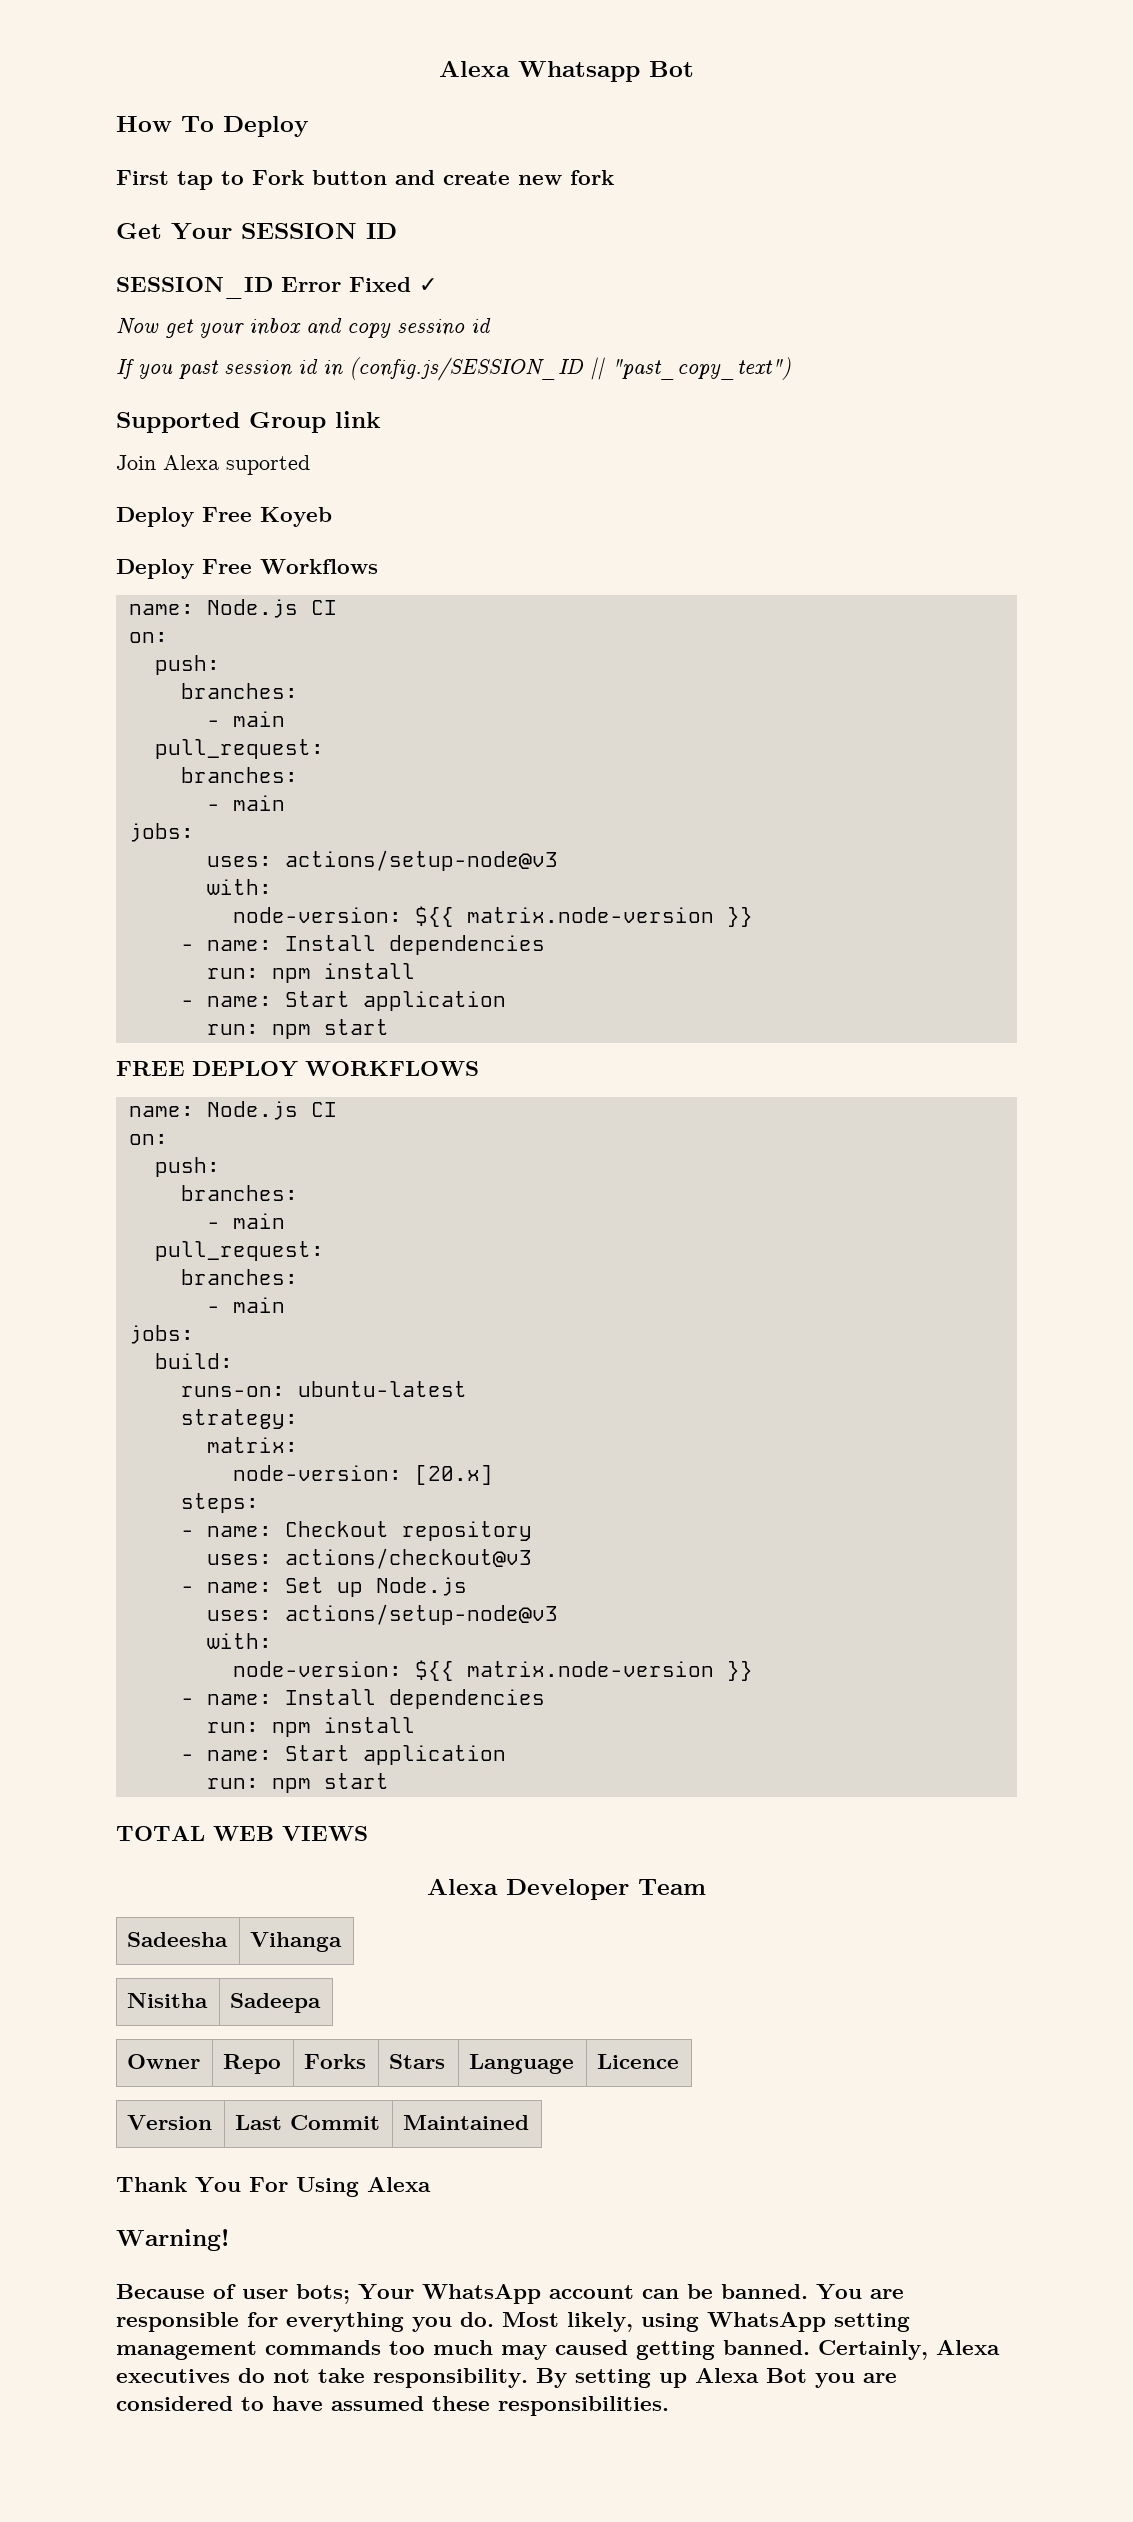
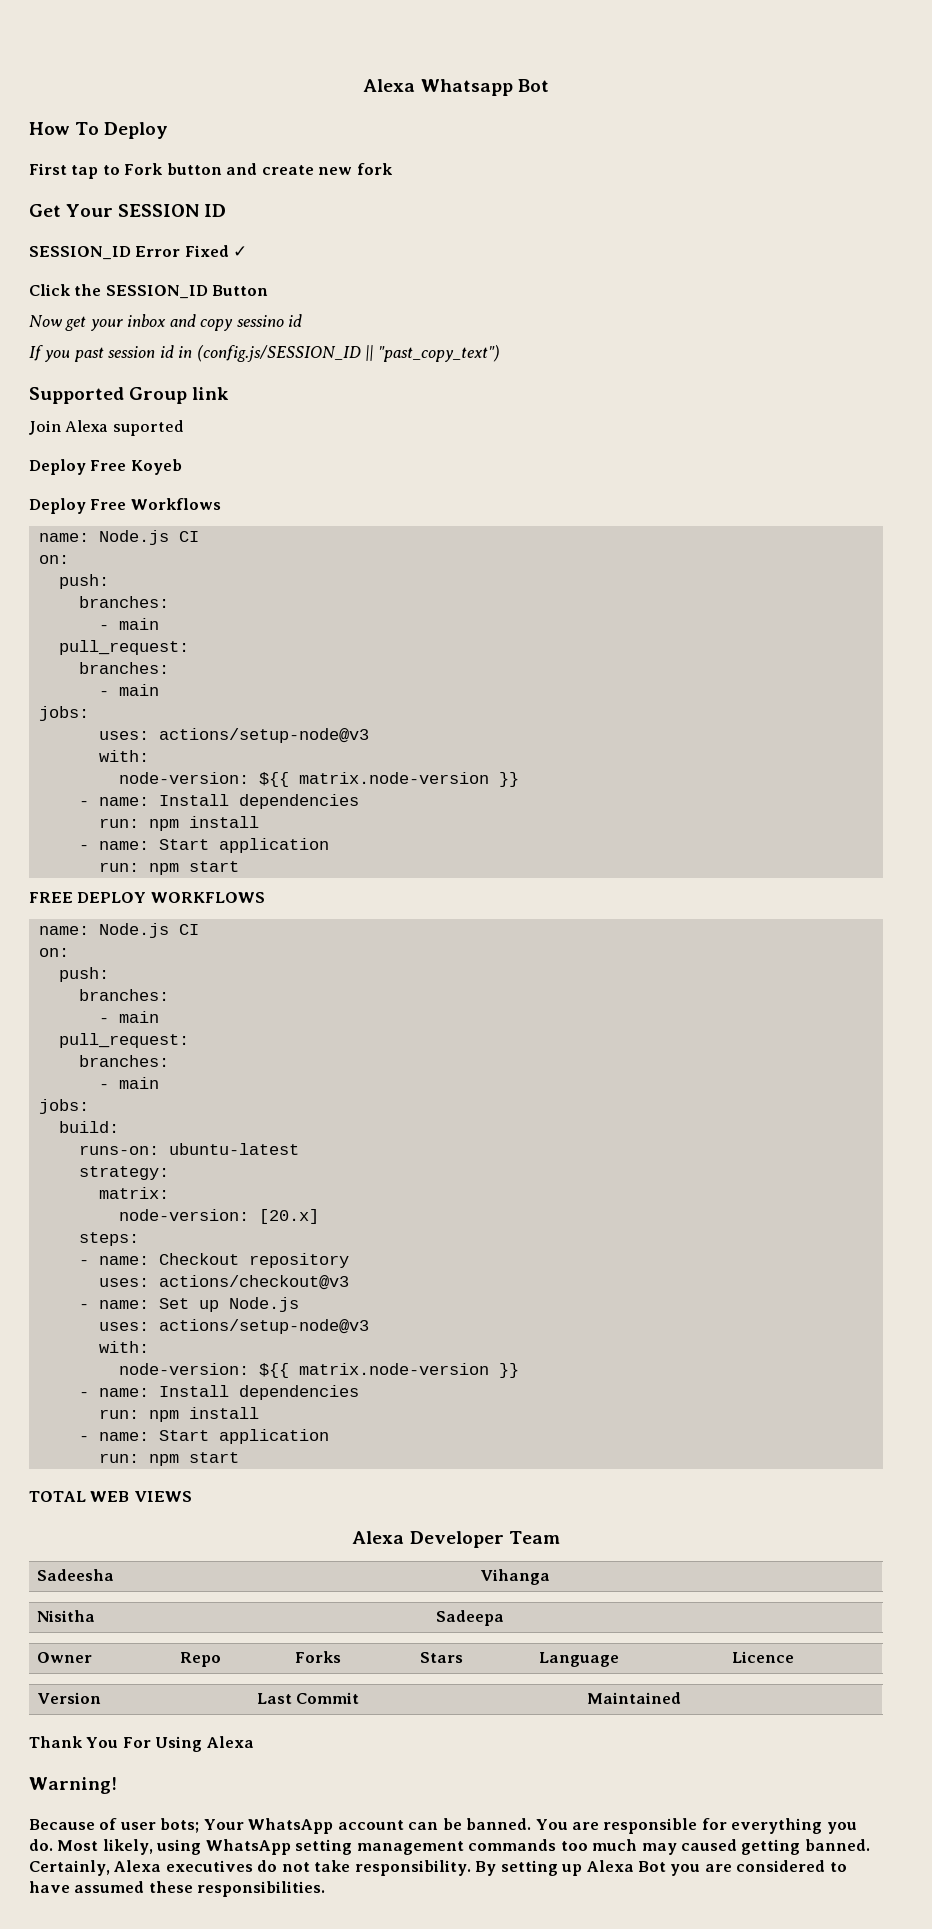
(437, 285) none -> [29,284,269,299] // Click the SESSION_ID Button

